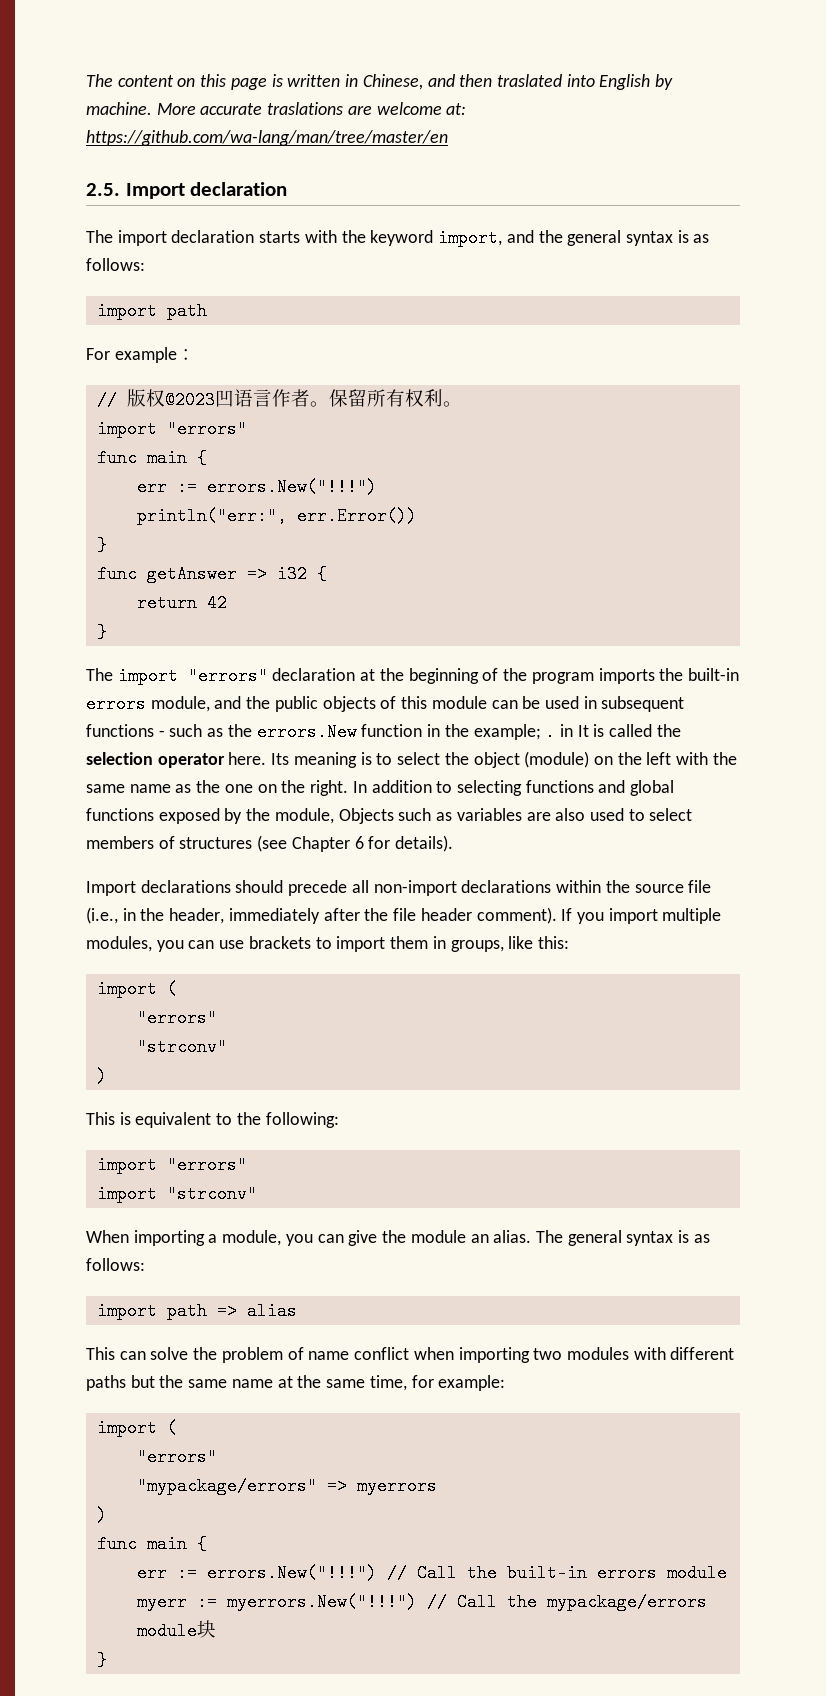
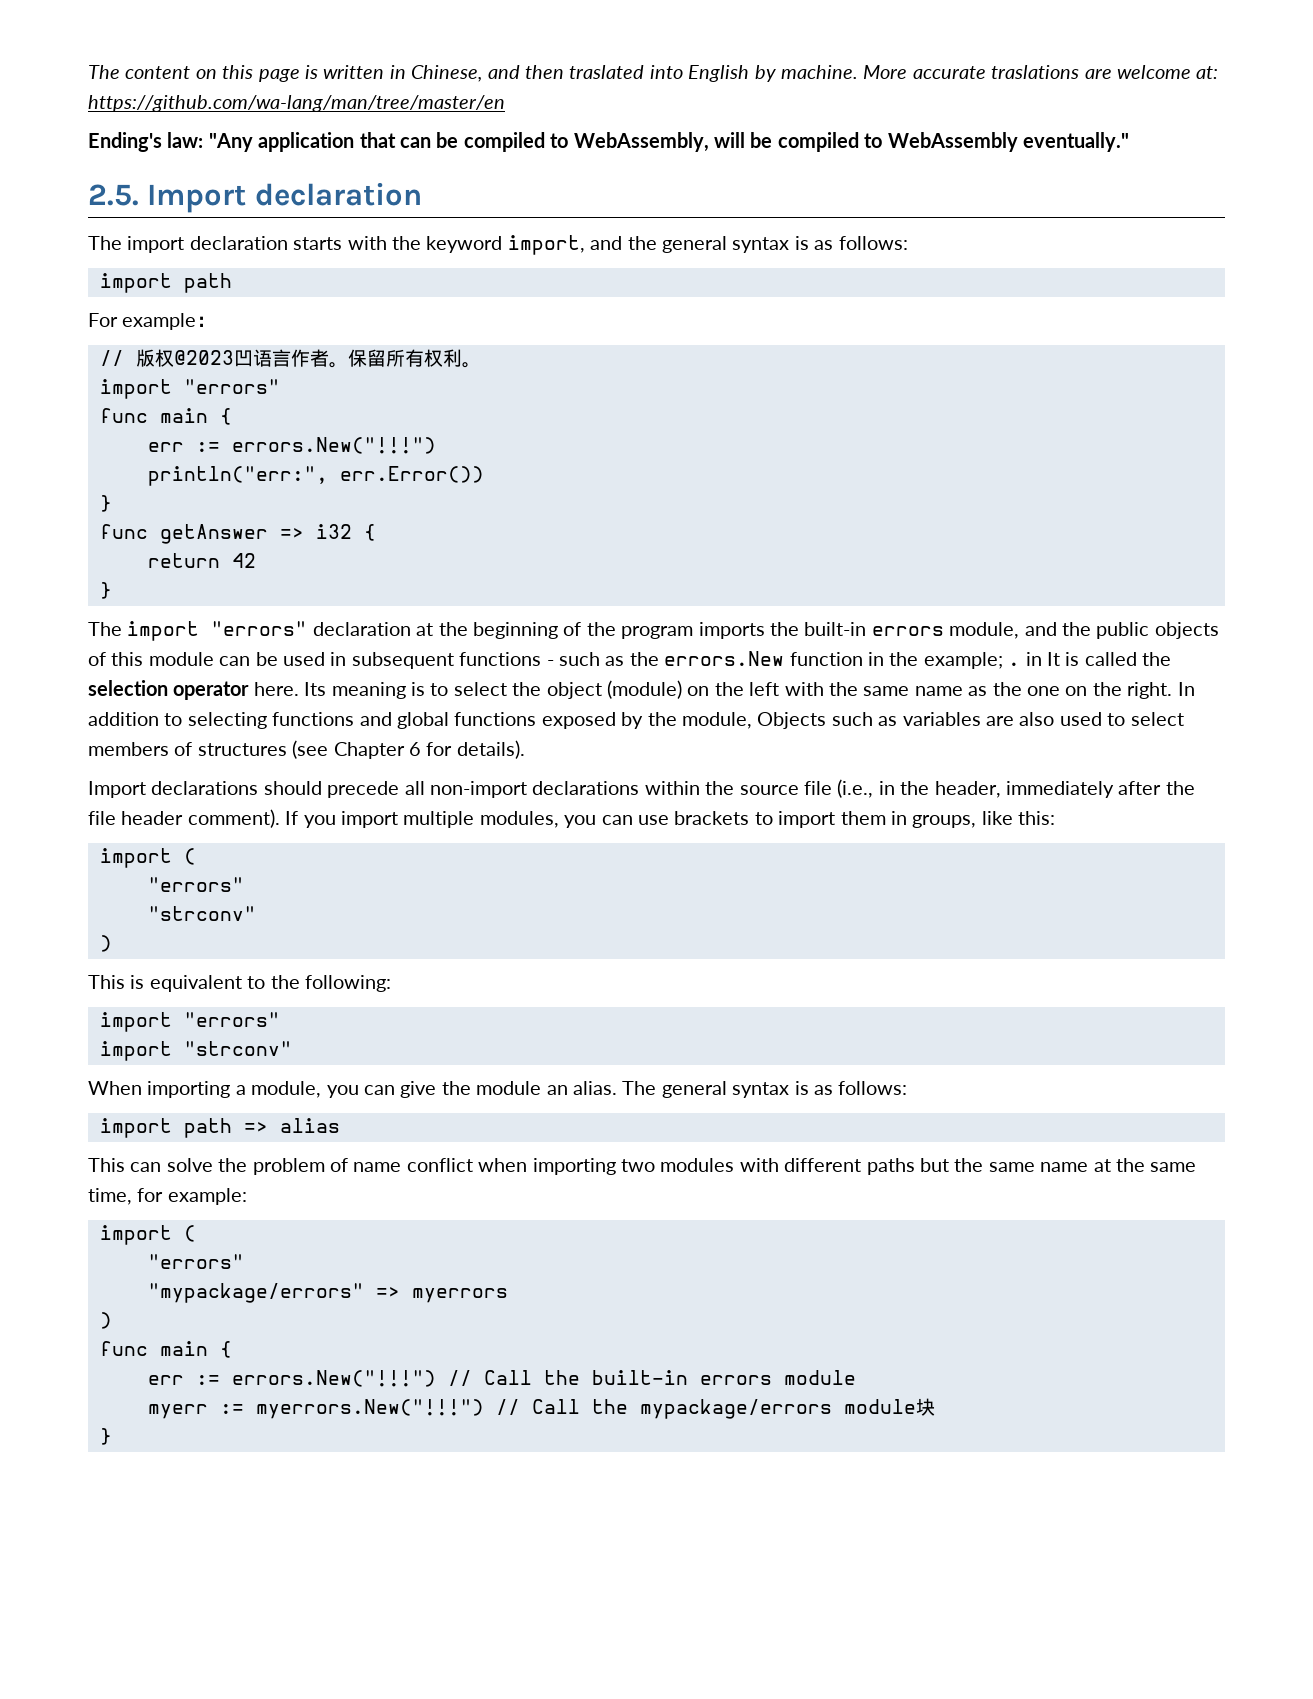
(448, 138) none -> [88,132,1129,152] // Ending's law: "Any application that can be compiled to WebAssembly, will be compiled to WebAssembly eventually."

